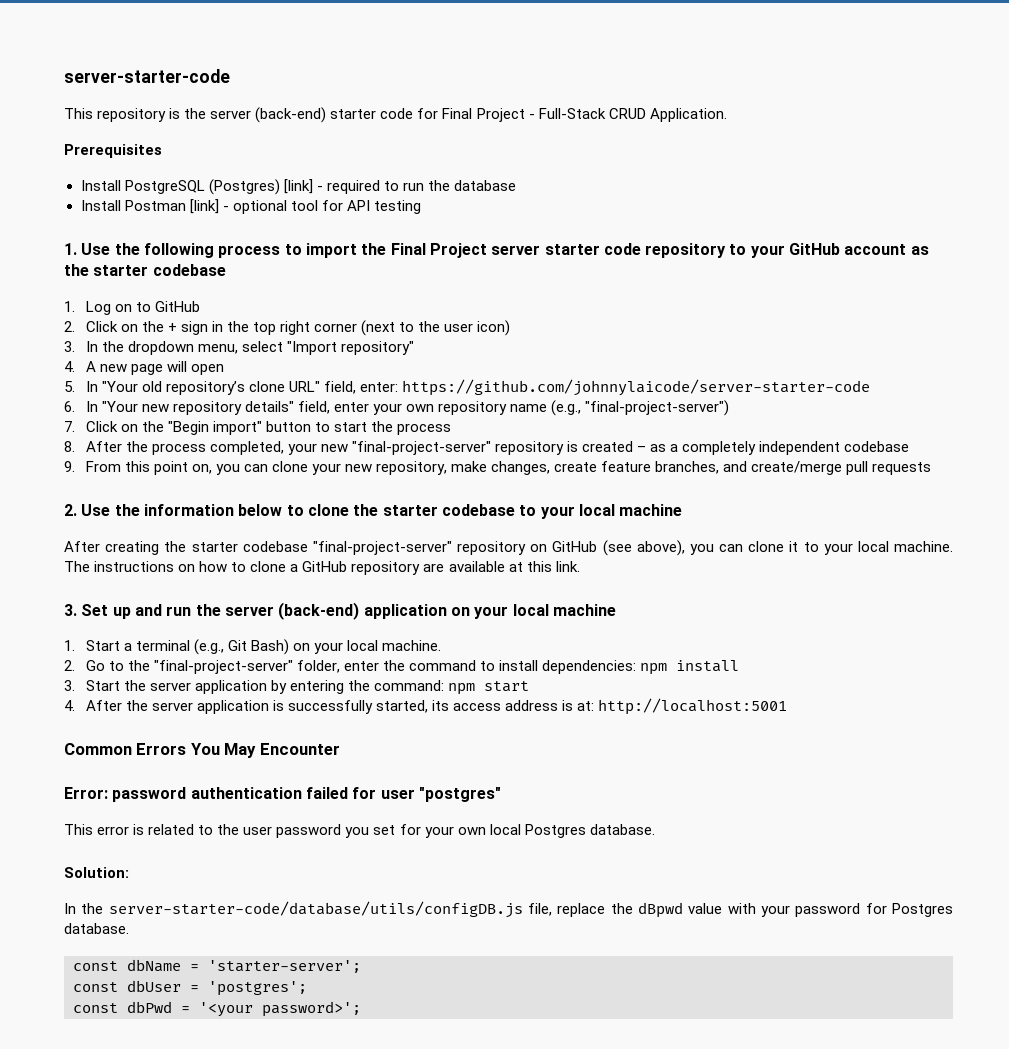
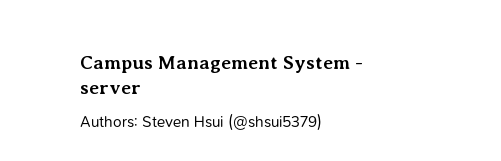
[64,69,230,83] [64,107,727,123] [64,144,162,158] [80,179,516,195] [80,199,421,214] [64,243,929,258] [64,264,226,276] [64,301,200,315] [64,320,511,336] [64,341,414,355] [64,361,224,375] [64,379,870,396] [64,400,730,416] [64,421,451,435] [64,441,910,455] [64,461,932,475] [64,504,683,519] [64,540,953,556] [64,561,580,575] [64,602,616,620] [64,639,441,655] [64,660,740,675] [64,680,529,695] [64,698,788,715] [64,743,340,758] [64,787,501,802] [64,824,655,838] [64,867,129,878] [64,901,954,918] [64,923,129,934] [73,959,361,973] [73,980,307,996] [73,1001,361,1017] server-starter-code // This repository is the server (back-end) starter code for Final Project - Full-Stack CRUD Application. // Prerequisites // Install PostgreSQL (Postgres) [link] - required to run the database // Install Postman [link] - optional tool for API testing // 1. Use the following process to import the Final Project server starter code repository to your GitHub account as the starter codebase // 1. Log on to GitHub // 2. Click on the + sign in the top right corner (next to the user icon) // 3. In the dropdown menu, select "Import repository" // 4. A new page will open // 5. In "Your old repository’s clone URL" field, enter: https://github.com/johnnylaicode/server-starter-code // 6. In "Your new repository details" field, enter your own repository name (e.g., "final-project-server") // 7. Click on the "Begin import" button to start the process // 8. After the process completed, your new "final-project-server" repository is created – as a completely independent codebase // 9. From this point on, you can clone your new repository, make changes, create feature branches, and create/merge pull requests // 2. Use the information below to clone the starter codebase to your local machine // After creating the starter codebase "final-project-server" repository on GitHub (see above), you can clone it to your local machine. The instructions on how to clone a GitHub repository are available at this link. // 3. Set up and run the server (back-end) application on your local machine // 1. Start a terminal (e.g., Git Bash) on your local machine. // 2. Go to the "final-project-server" folder, enter the command to install dependencies: npm install // 3. Start the server application by entering the command: npm start // 4. After the server application is successfully started, its access address is at: http://localhost:5001 // Common Errors You May Encounter // Error: password authentication failed for user "postgres" // This error is related to the user password you set for your own local Postgres database. // Solution: // In the server-starter-code/database/utils/configDB.js file, replace the dBpwd value with your password for Postgres database. // const dbName = 'starter-server'; // const dbUser = 'postgres'; // const dbPwd = '<your password>'; -> [80,56,364,73] [80,85,141,94] [80,113,322,131] Campus Management System - server // Authors: Steven Hsui (@shsui5379)

